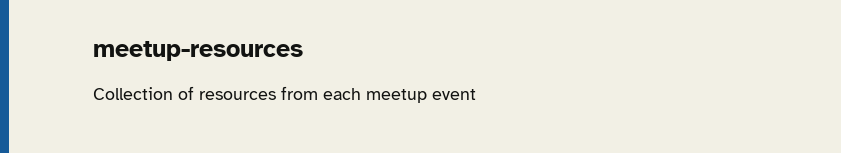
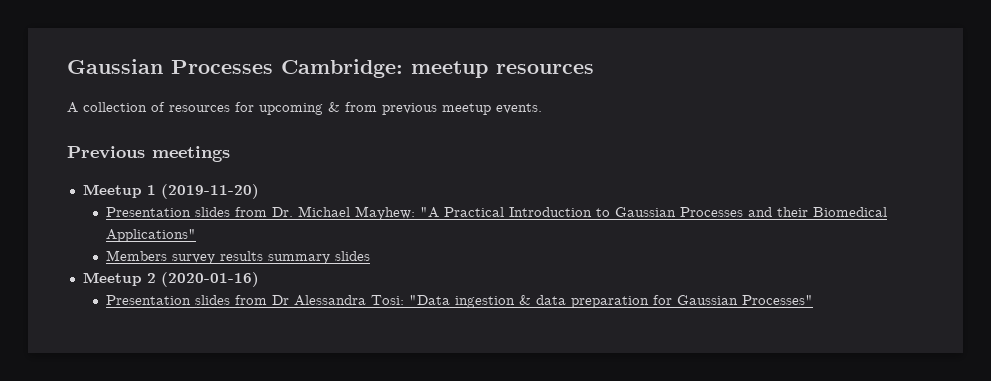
[93,41,303,61] [93,86,476,103] meetup-resources // Collection of resources from each meetup event -> [67,59,594,78] [67,102,542,115] [67,146,230,162] [82,184,259,199] [106,206,888,220] [106,229,197,242] [106,250,371,264] [82,272,259,287] [106,295,814,308] Gaussian Processes Cambridge: meetup resources // A collection of resources for upcoming & from previous meetup events. // Previous meetings // Meetup 1 (2019-11-20) // Presentation slides from Dr. Michael Mayhew: "A Practical Introduction to Gaussian Processes and their Biomedical Applications" // Members survey results summary slides // Meetup 2 (2020-01-16) // Presentation slides from Dr Alessandra Tosi: "Data ingestion & data preparation for Gaussian Processes"

